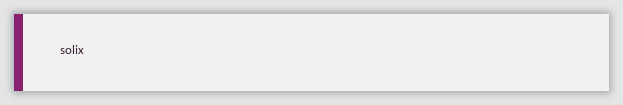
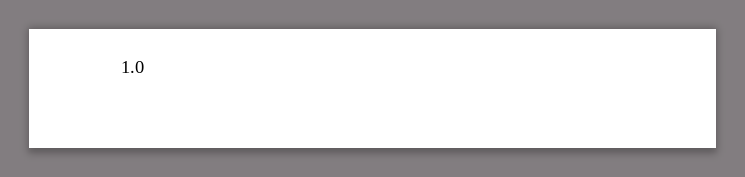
[60,45,84,54] solix -> [121,61,144,73] 1.0

